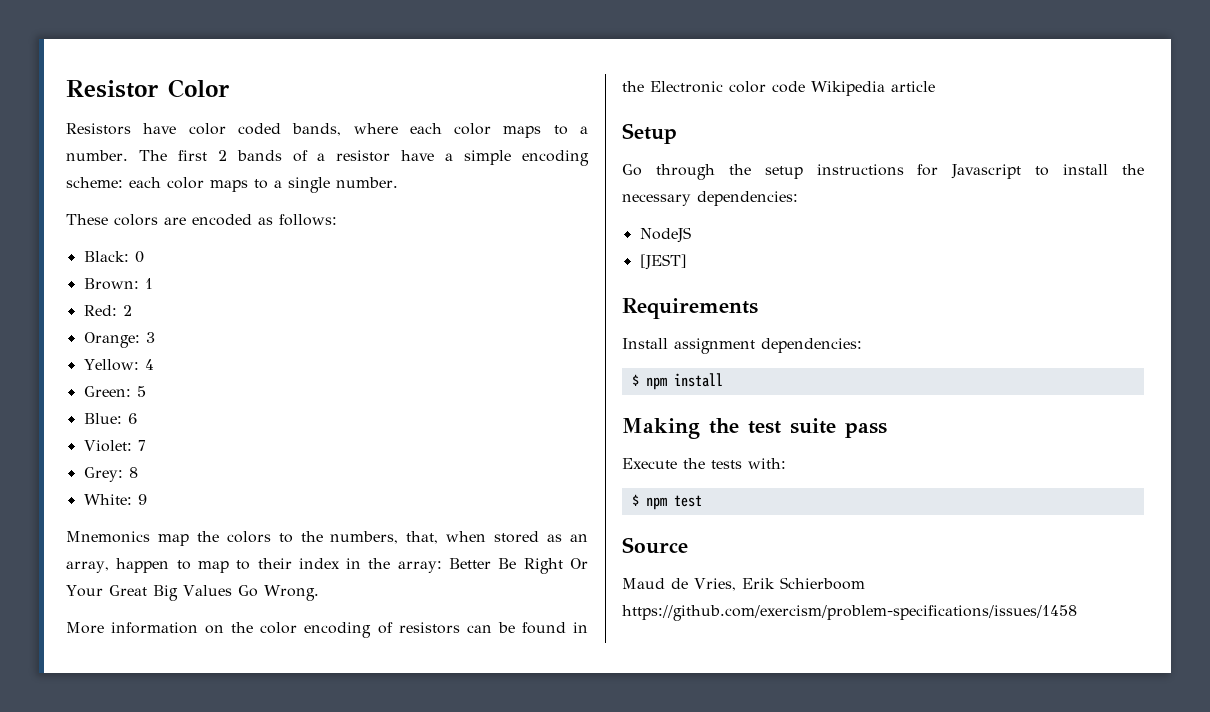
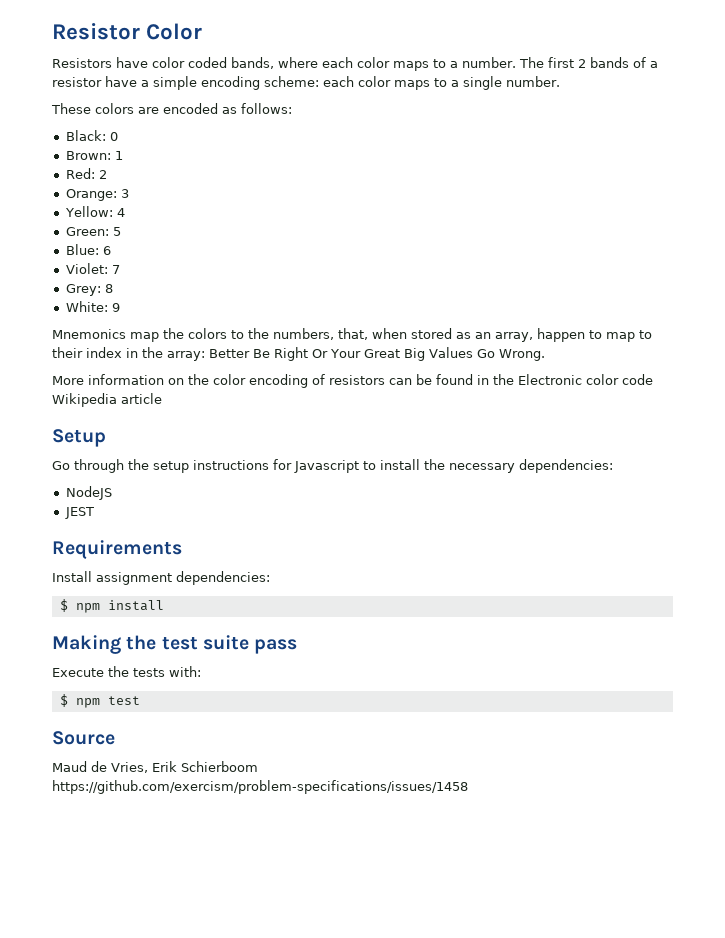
[639,254,687,270] [JEST] -> [64,507,94,519] JEST

